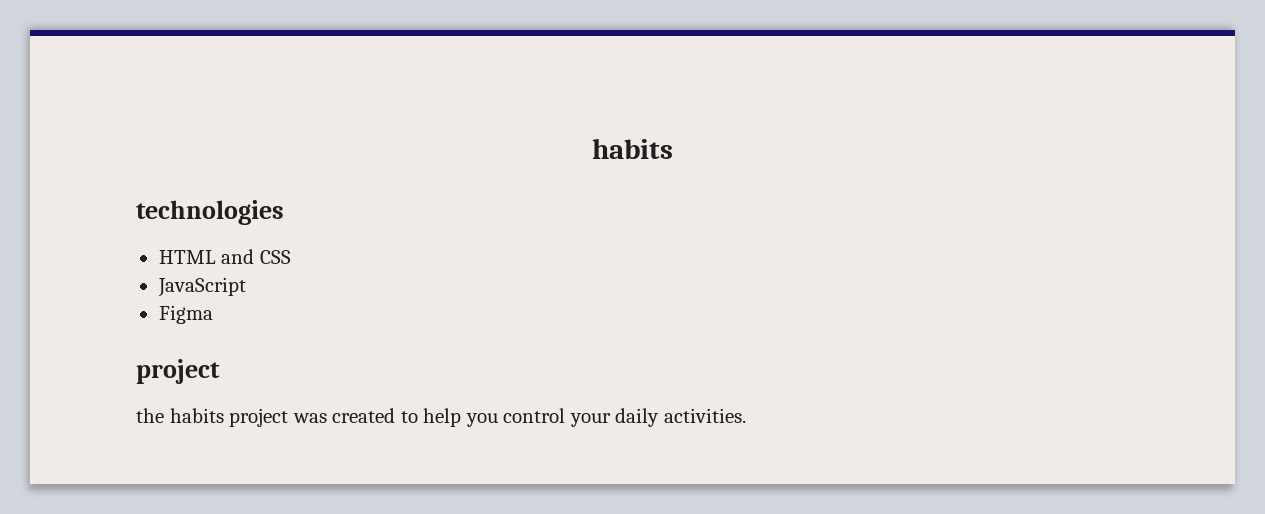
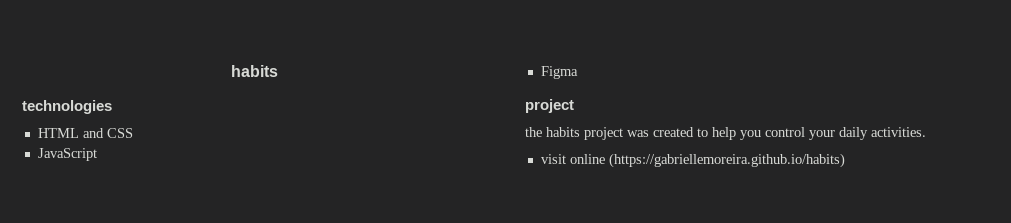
(746, 415) none -> [540,153,845,168] // visit online (https://gabriellemoreira.github.io/habits)

